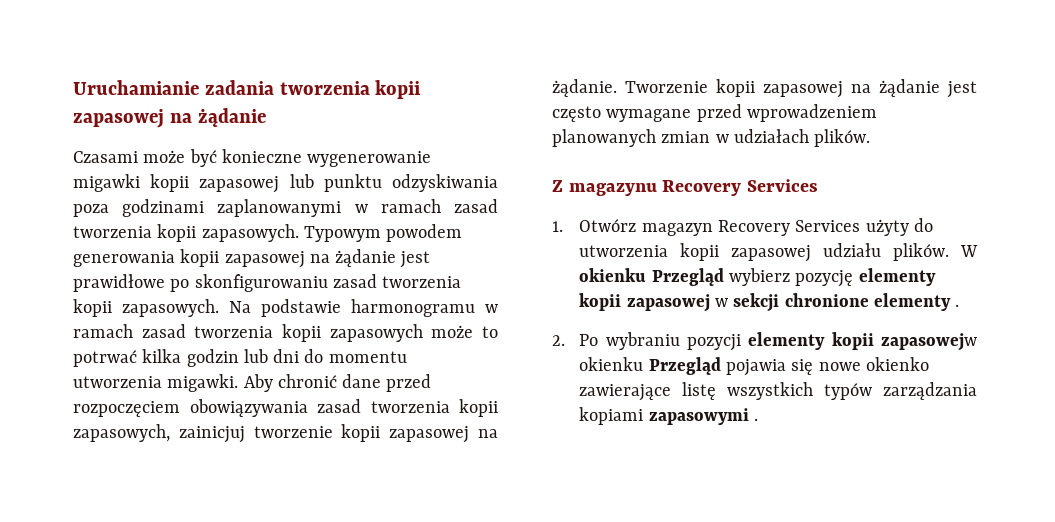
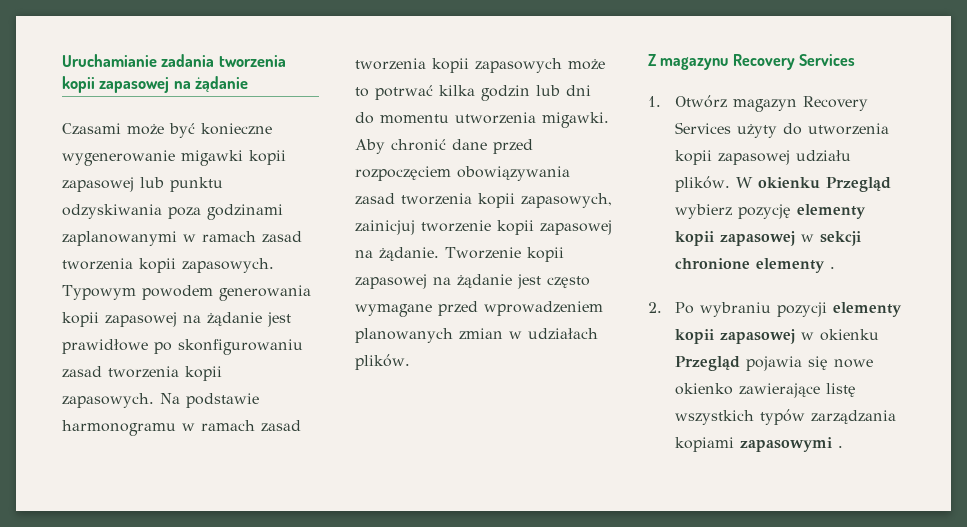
[881,333,977,351] zapasowejw -> [719,329,814,344] zapasowej w

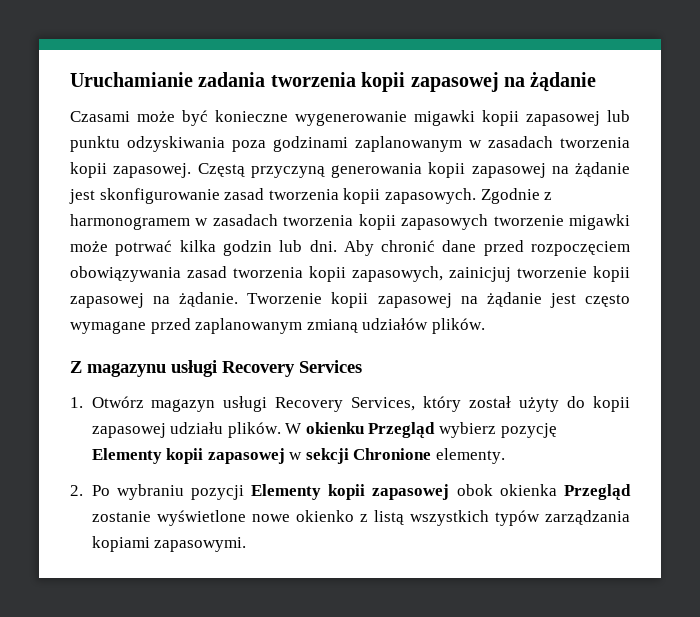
[62,231,302,246] [62,258,274,273] [62,285,213,300] zaplanowanymi w ramach zasad tworzenia kopii zapasowych. Typowym powodem -> [355,136,630,152] [70,162,325,178] zaplanowanym w zasadach tworzenia kopii zapasowej. Częstą przyczyną
[62,339,303,355] [62,366,222,381] [62,393,259,408] [62,420,301,436] [355,58,605,73] [355,85,591,101] [355,112,609,128] prawidłowe po skonfigurowaniu zasad tworzenia kopii zapasowych. Na podstawie harmonogramu w ramach zasad tworzenia kopii zapasowych może to potrwać kilka godzin lub dni do momentu utworzenia migawki. -> [99,188,553,204] [70,214,630,230] [70,240,337,256] skonfigurowanie zasad tworzenia kopii zapasowych. Zgodnie z harmonogramem w zasadach tworzenia kopii zapasowych tworzenie migawki może potrwać kilka godzin lub dni.
[484,301,603,316] [355,328,598,343] wprowadzeniem planowanych zmian w udziałach -> [195,318,429,334] zaplanowanym zmianą udziałów
(729, 63) none -> [171,360,217,377] usługi
[802,96,868,111] [674,122,731,134] Recovery Services -> [223,396,512,412] usługi Recovery Services, który został
[807,123,889,135] utworzenia -> (586, 402) none
[796,204,866,219] elementy -> [91,448,162,464] Elementy
[674,258,835,273] chronione elementy . -> [353,448,506,464] Chronione elementy.
[832,302,902,317] [674,329,879,344] [674,356,873,371] [674,383,856,398] elementy kopii zapasowej w okienku Przegląd pojawia się nowe okienko zawierające listę -> [251,484,631,500] [91,510,404,526] Elementy kopii zapasowej obok okienka Przegląd zostanie wyświetlone nowe okienko z listą
[739,437,843,452] zapasowymi . -> [154,537,247,552] zapasowymi.

